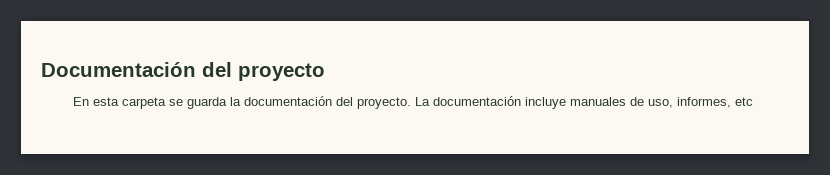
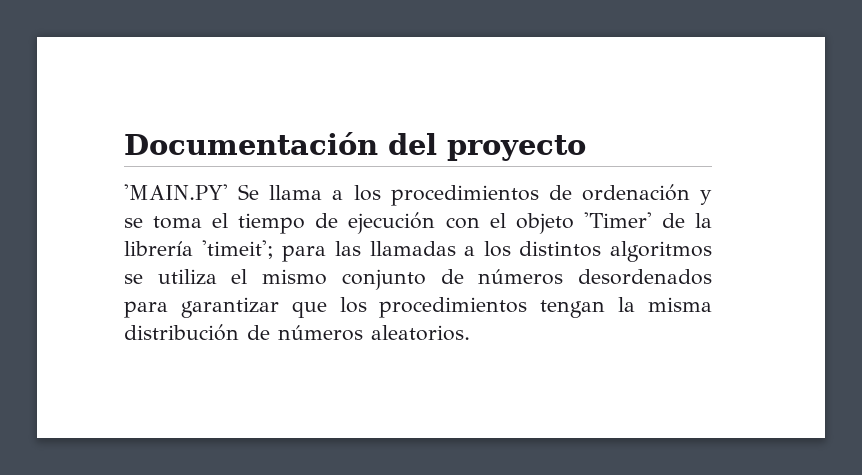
[72,96,753,109] En esta carpeta se guarda la documentación del proyecto. La documentación incluye manuales de uso, informes, etc -> [124,184,712,206] [124,212,712,234] [124,240,712,262] [124,269,712,290] [124,297,712,318] [124,324,470,341] 'MAIN.PY' Se llama a los procedimientos de ordenación y se toma el tiempo de ejecución con el objeto 'Timer' de la librería 'timeit'; para las llamadas a los distintos algoritmos se utiliza el mismo conjunto de números desordenados para garantizar que los procedimientos tengan la misma distribución de números aleatorios.

